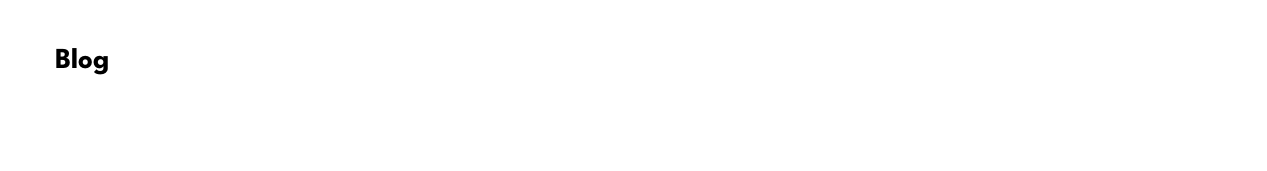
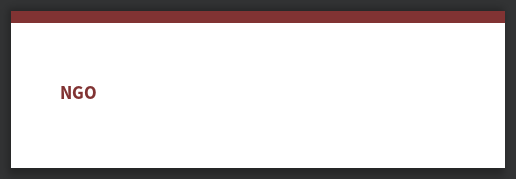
[55,48,109,75] Blog -> [60,86,97,99] NGO

